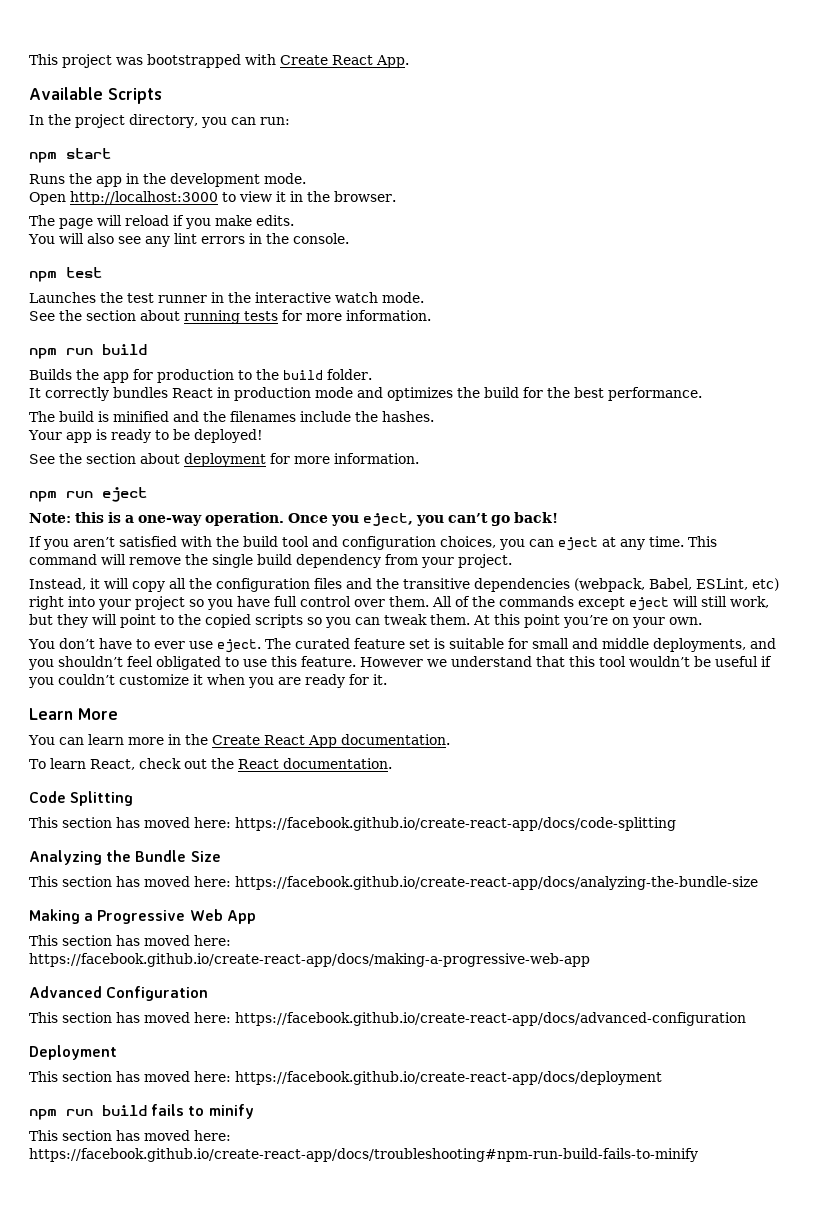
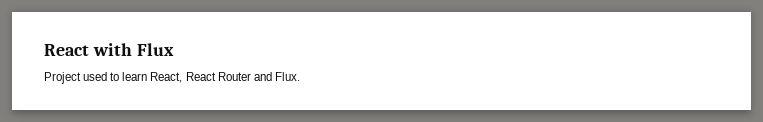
[29,54,409,68] [29,87,162,104] [29,114,290,128] [29,148,111,163] [29,173,306,187] [29,191,396,205] [29,215,294,229] [28,233,349,247] [29,267,102,282] [29,292,424,303] [29,310,431,324] [29,344,147,359] [29,369,372,383] [29,387,702,401] [29,411,434,422] [28,429,263,443] [29,453,419,467] [29,487,147,502] [29,512,558,526] [29,536,717,551] [29,554,512,568] [29,578,779,592] [29,596,769,611] [29,614,702,628] [28,638,776,653] [28,656,772,670] [28,674,387,688] [29,708,118,720] [28,734,450,748] [29,758,392,770] [29,791,134,806] [29,817,676,831] [29,850,221,865] [29,876,758,890] [29,909,256,924] [29,935,231,946] [29,953,590,967] [29,986,209,1001] [29,1012,746,1026] [29,1045,117,1060] [29,1071,662,1085] [29,1104,254,1120] [29,1130,231,1141] [29,1148,698,1162] This project was bootstrapped with Create React App. // Available Scripts // In the project directory, you can run: // npm start // Runs the app in the development mode. // Open http://localhost:3000 to view it in the browser. // The page will reload if you make edits. // You will also see any lint errors in the console. // npm test // Launches the test runner in the interactive watch mode. // See the section about running tests for more information. // npm run build // Builds the app for production to the build folder. // It correctly bundles React in production mode and optimizes the build for the best performance. // The build is minified and the filenames include the hashes. // Your app is ready to be deployed! // See the section about deployment for more information. // npm run eject // Note: this is a one-way operation. Once you eject, you can’t go back! // If you aren’t satisfied with the build tool and configuration choices, you can eject at any time. This command will remove the single build dependency from your project. // Instead, it will copy all the configuration files and the transitive dependencies (webpack, Babel, ESLint, etc) right into your project so you have full control over them. All of the commands except eject will still work, but they will point to the copied scripts so you can tweak them. At this point you’re on your own. // You don’t have to ever use eject. The curated feature set is suitable for small and middle deployments, and you shouldn’t feel obligated to use this feature. However we understand that this tool wouldn’t be useful if you couldn’t customize it when you are ready for it. // Learn More // You can learn more in the Create React App documentation. // To learn React, check out the React documentation. // Code Splitting // This section has moved here: https://facebook.github.io/create-react-app/docs/code-splitting // Analyzing the Bundle Size // This section has moved here: https://facebook.github.io/create-react-app/docs/analyzing-the-bundle-size // Making a Progressive Web App // This section has moved here: https://facebook.github.io/create-react-app/docs/making-a-progressive-web-app // Advanced Configuration // This section has moved here: https://facebook.github.io/create-react-app/docs/advanced-configuration // Deployment // This section has moved here: https://facebook.github.io/create-react-app/docs/deployment // npm run build fails to minify // This section has moved here: https://facebook.github.io/create-react-app/docs/troubleshooting#npm-run-build-fails-to-minify -> [44,43,174,56] [44,72,300,84] React with Flux // Project used to learn React, React Router and Flux.

